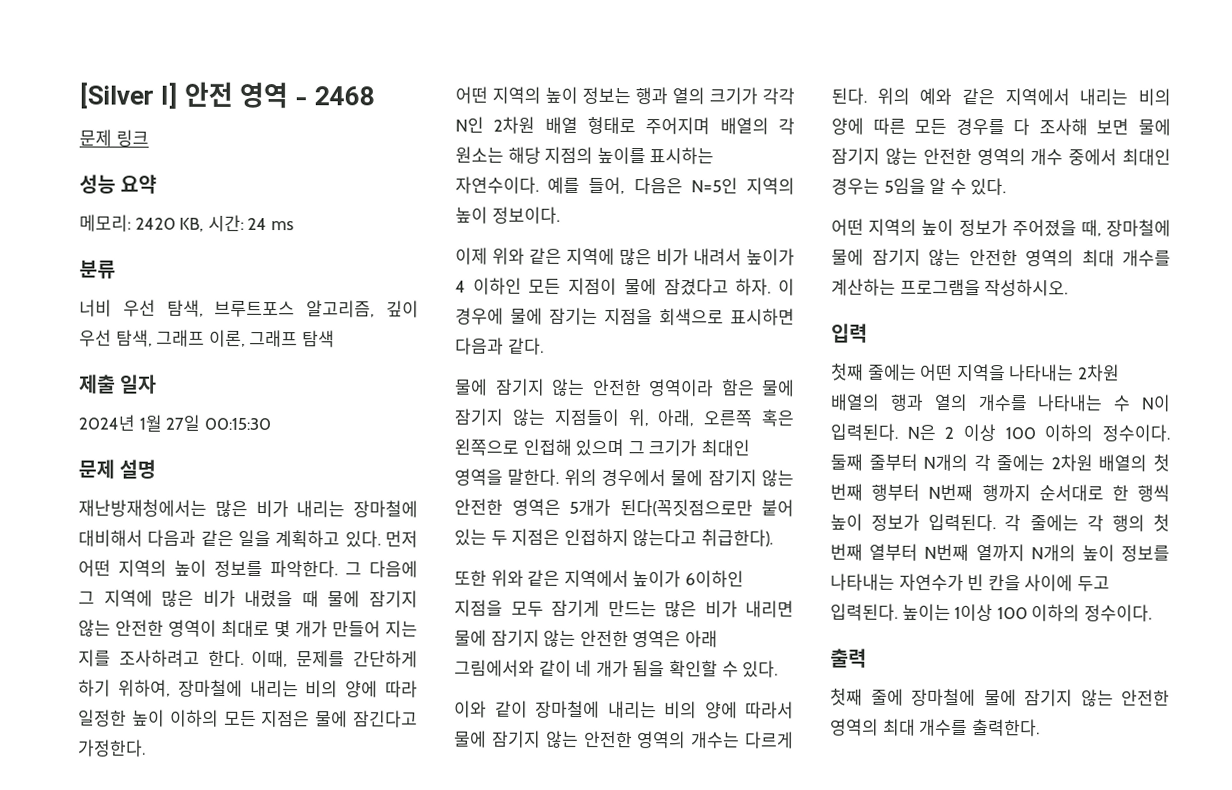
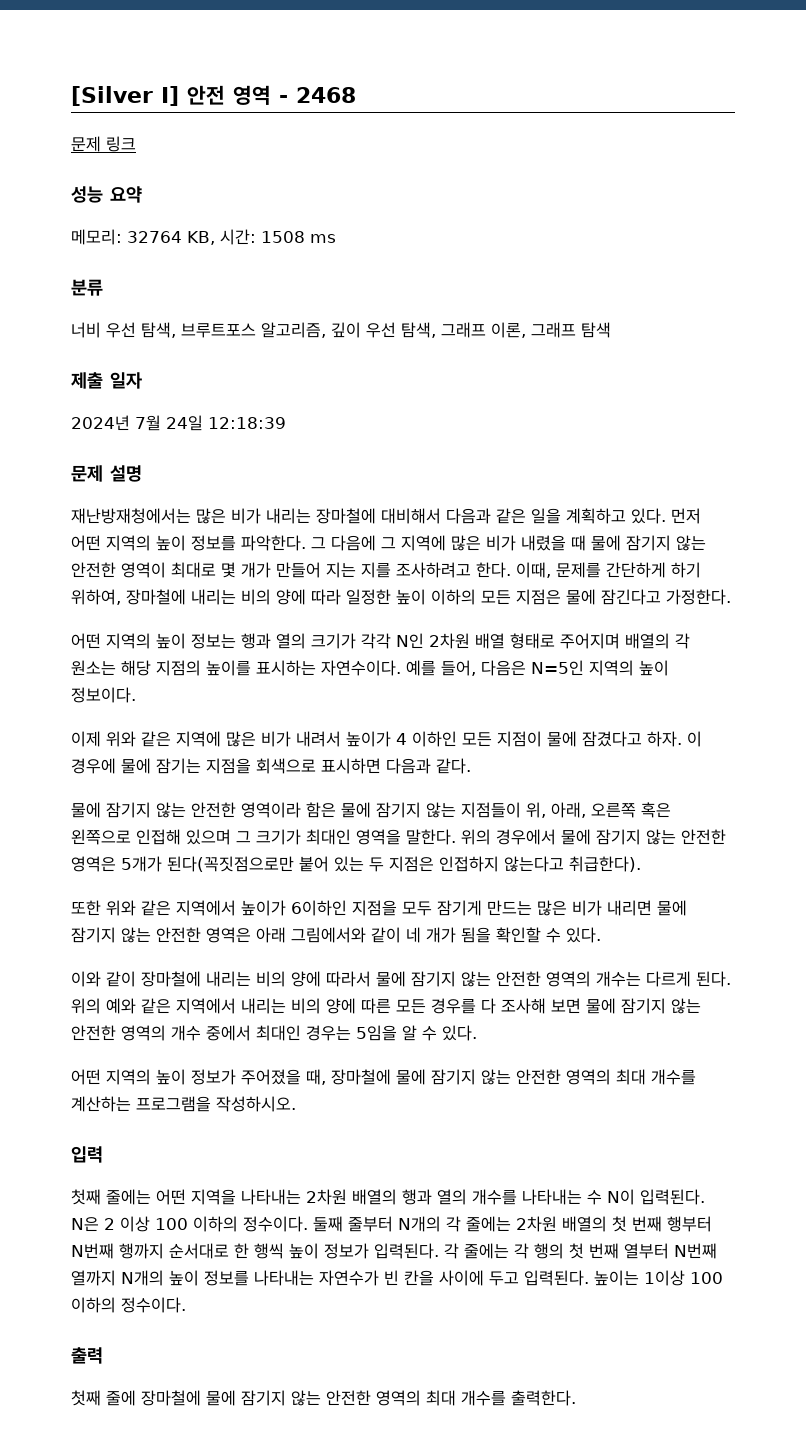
[134,217,176,230] 2420 -> [127,231,182,243] 32764
[247,217,268,231] 24 -> [261,231,305,243] 1508
[138,414,271,432] 1월 27일 00:15:30 -> [135,415,286,431] 7월 24일 12:18:39

